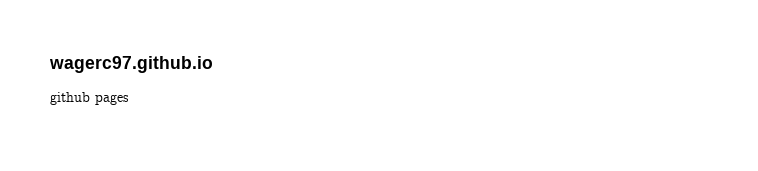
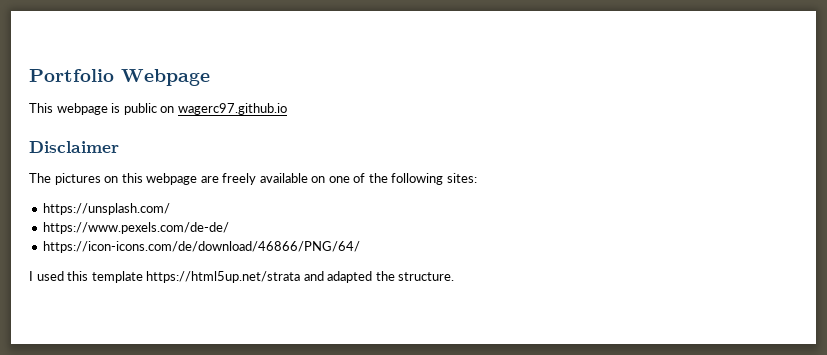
[49,56,213,73] [50,92,129,105] wagerc97.github.io // github pages -> [29,69,210,86] [29,103,287,115] [29,141,119,153] [29,173,477,185] [43,203,171,215] [43,222,230,234] [43,241,361,253] [29,271,455,283] Portfolio Webpage // This webpage is public on wagerc97.github.io // Disclaimer // The pictures on this webpage are freely available on one of the following sites: // https://unsplash.com/ // https://www.pexels.com/de-de/ // https://icon-icons.com/de/download/46866/PNG/64/ // I used this template https://html5up.net/strata and adapted the structure.

